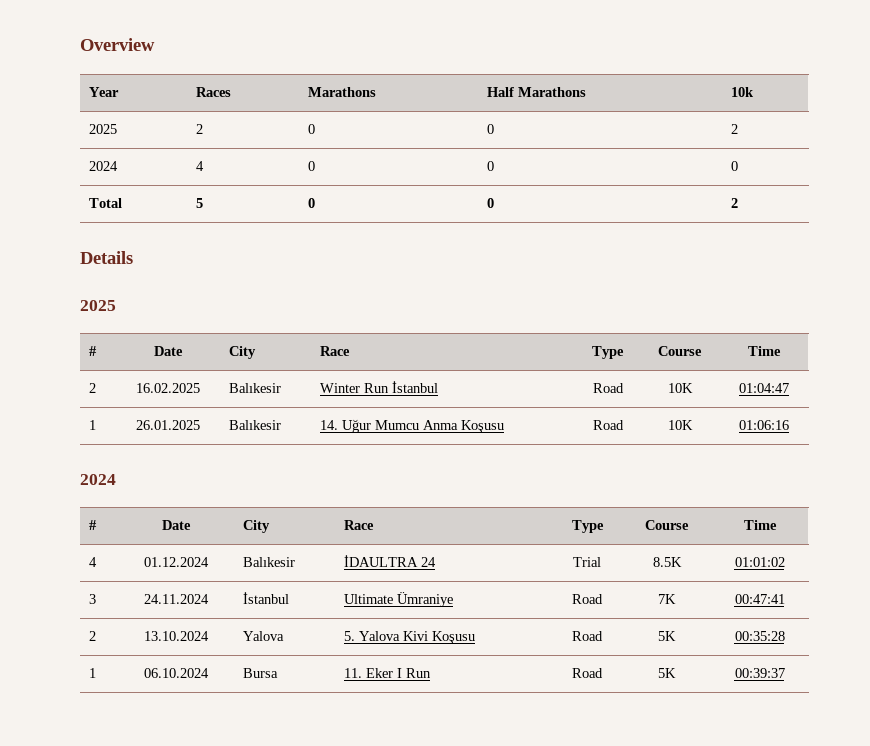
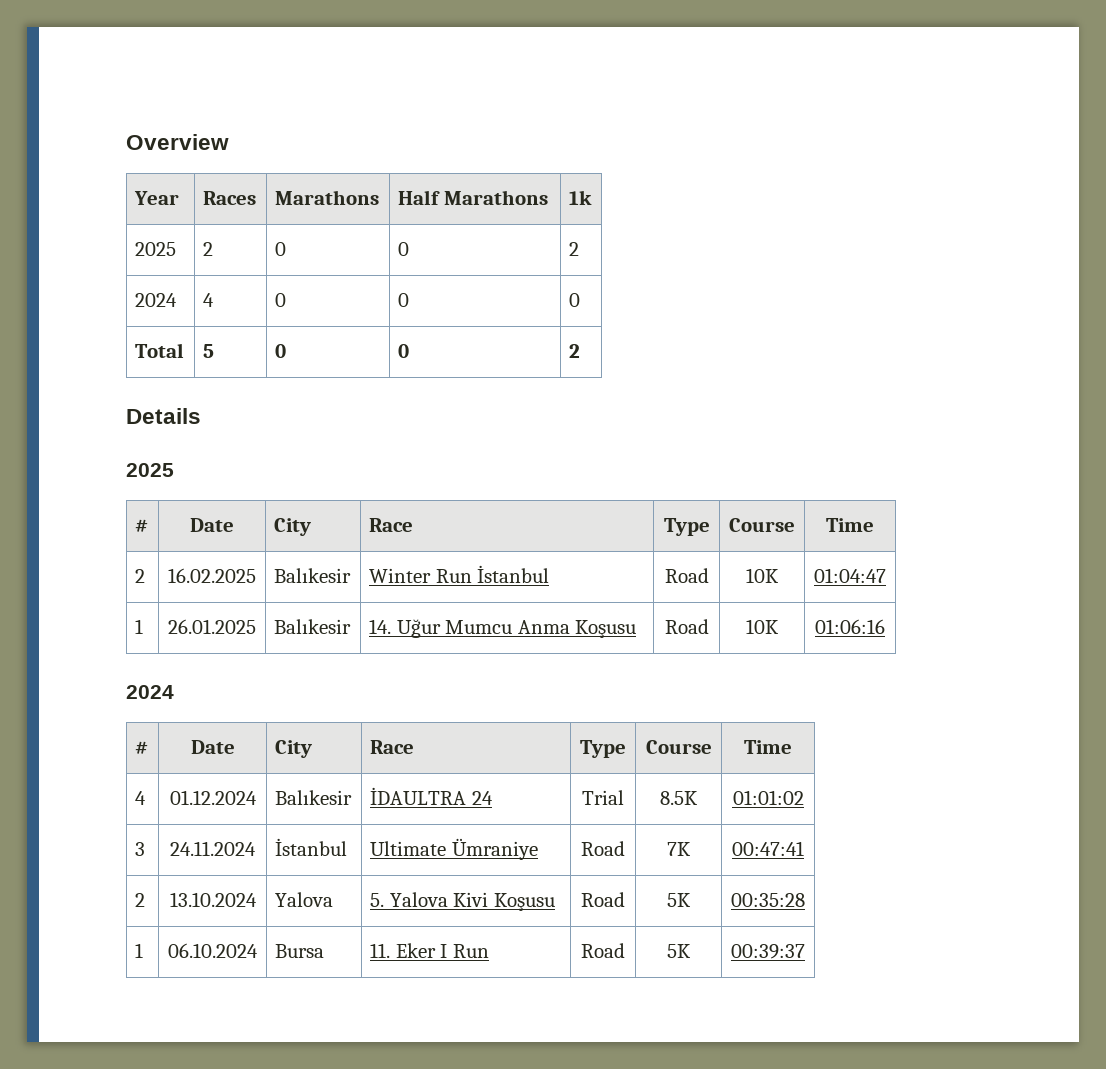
[731,87,755,97] 10k -> [569,190,593,205] 1k

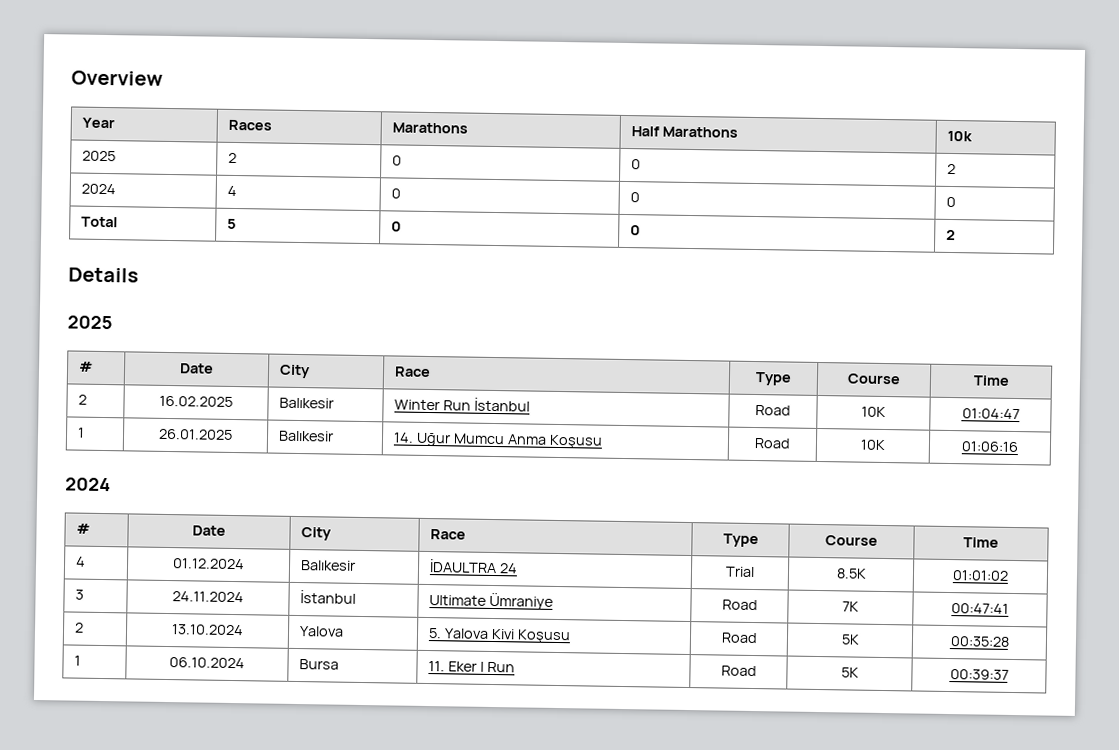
[569,190,593,205] 1k -> [947,130,974,142] 10k

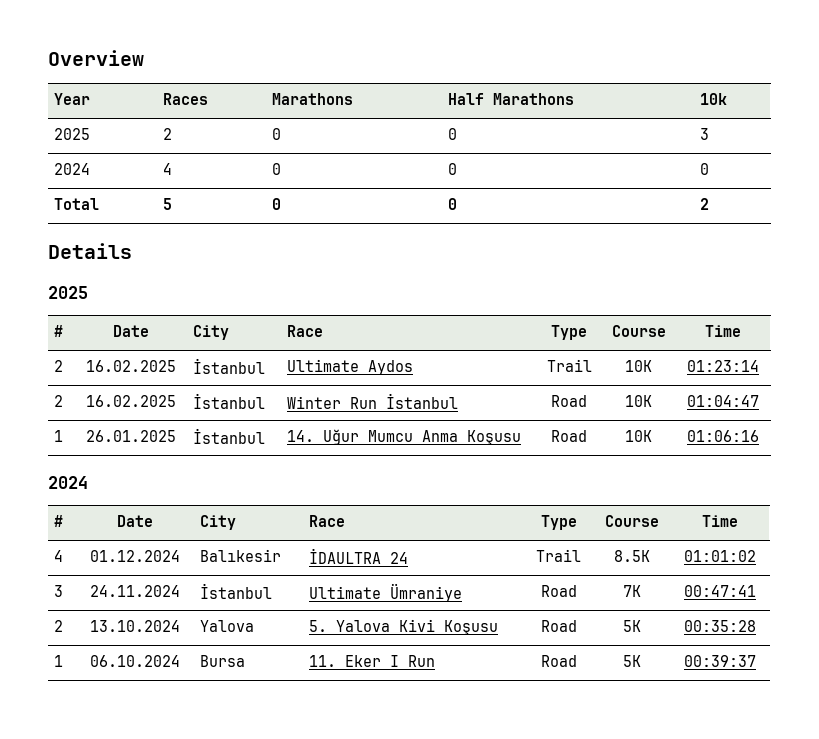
[947,163,957,175] 2 -> [700,128,710,140] 3
[279,397,335,409] Balıkesir -> [193,358,266,374] [287,359,414,375] [546,359,592,372] [625,360,652,372] [687,360,759,372] [54,395,64,407] [85,395,176,407] [193,393,266,409] İstanbul | Ultimate Aydos | Trail | 10K | 01:23:14 // 2 | 16.02.2025 | İstanbul
[278,430,335,442] Balıkesir -> [193,428,266,444] İstanbul
[725,566,755,578] Trial -> [536,549,581,562] Trail

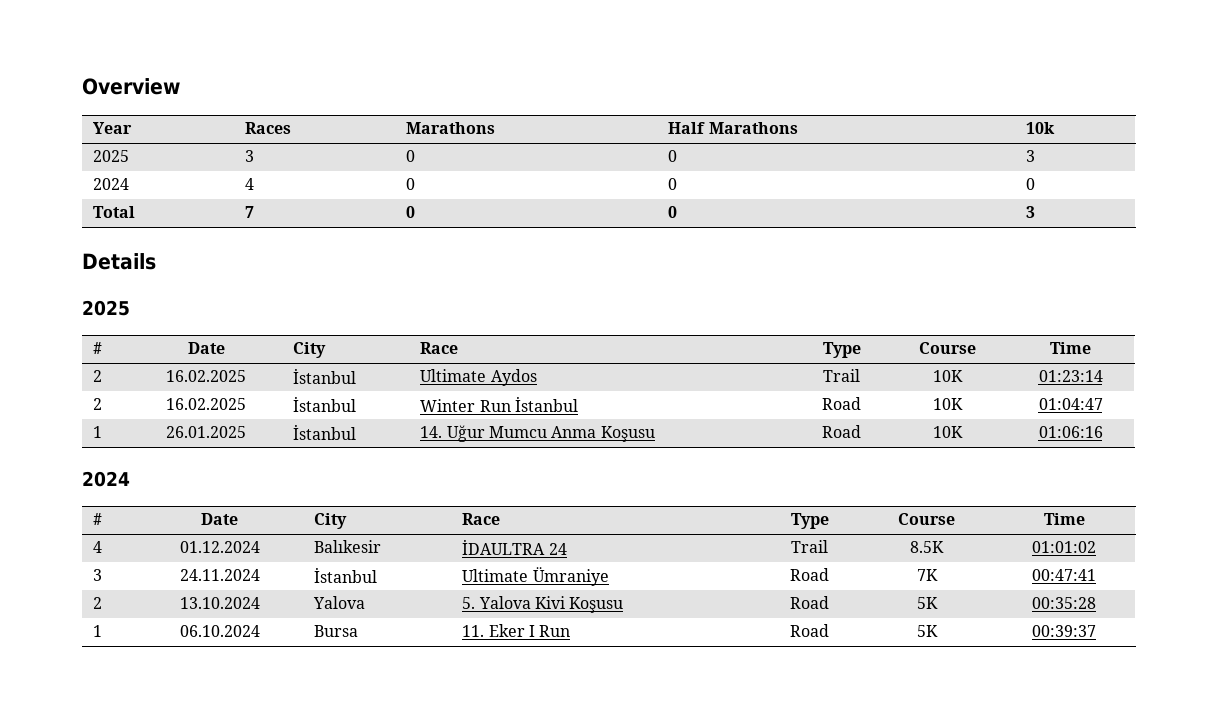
[163,128,173,140] 2 -> [245,150,255,162] 3
[163,198,173,210] [272,198,282,210] [448,198,458,210] [700,198,710,210] 5 | 0 | 0 | 2 -> [245,206,255,218] [406,206,416,218] [668,206,678,218] [1026,206,1036,218] 7 | 0 | 0 | 3

